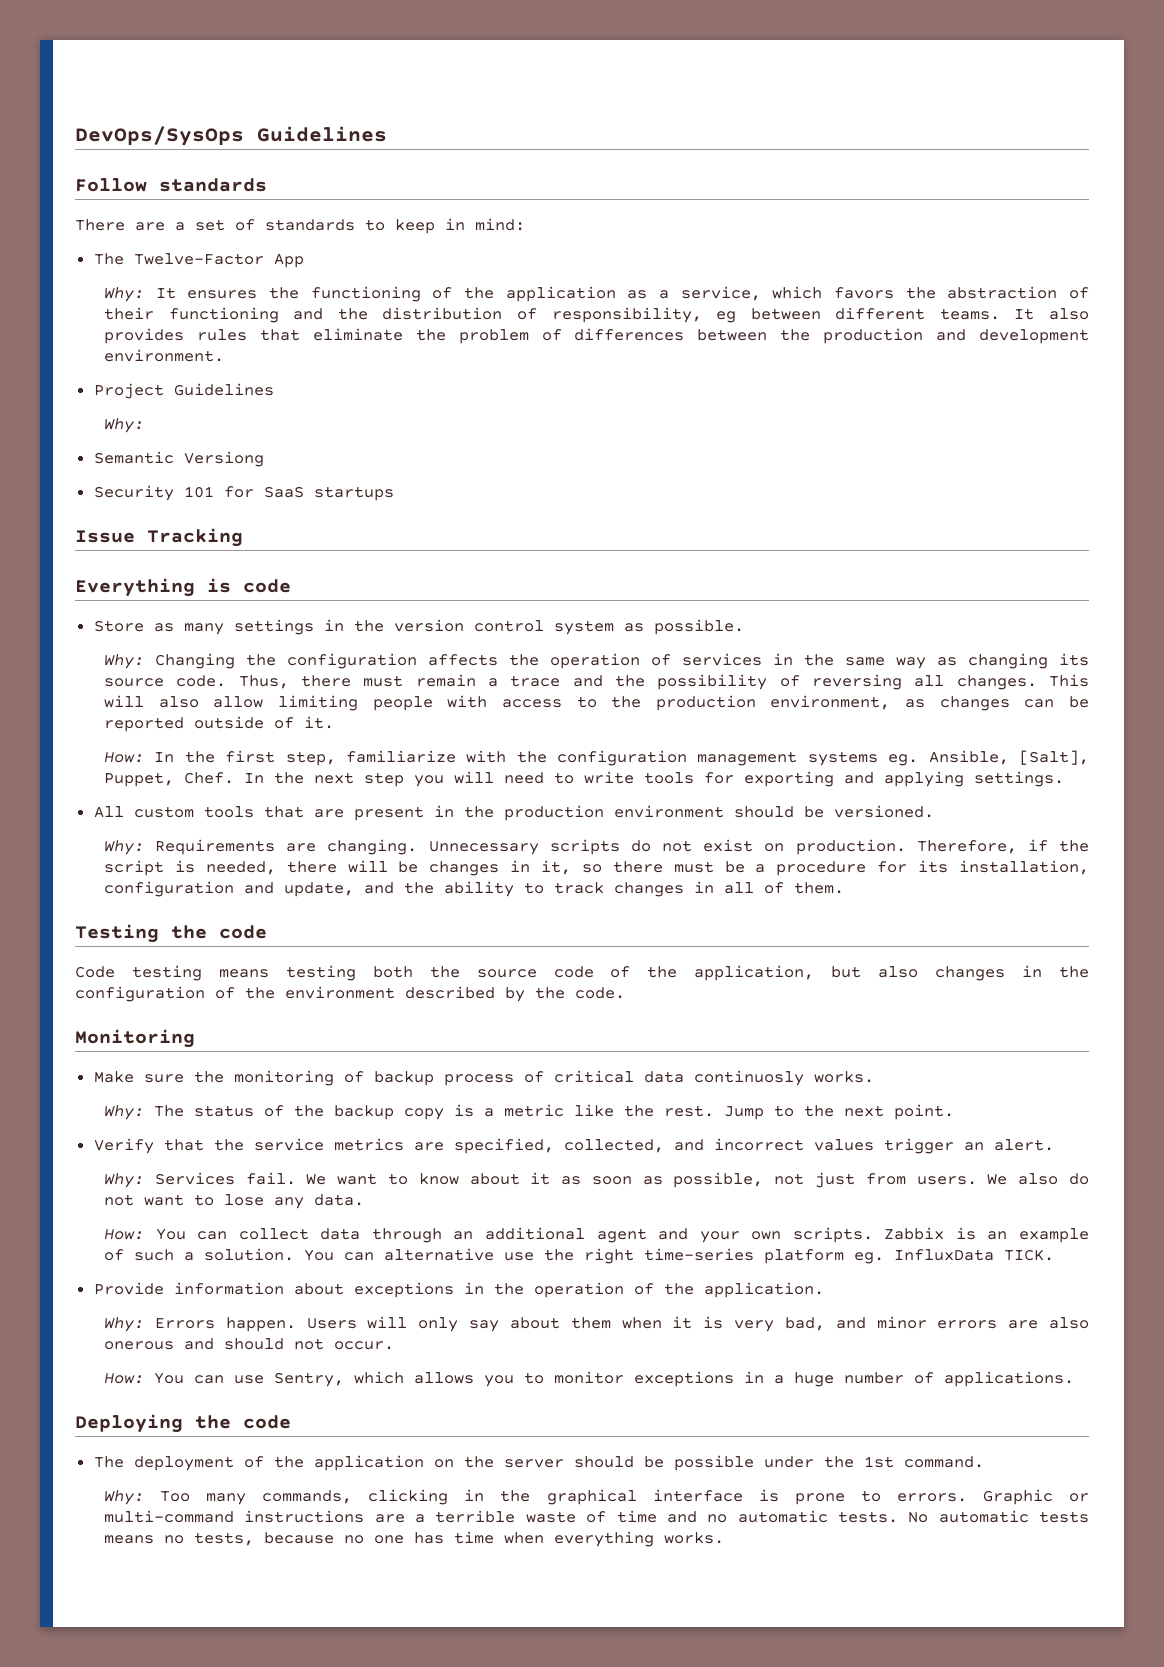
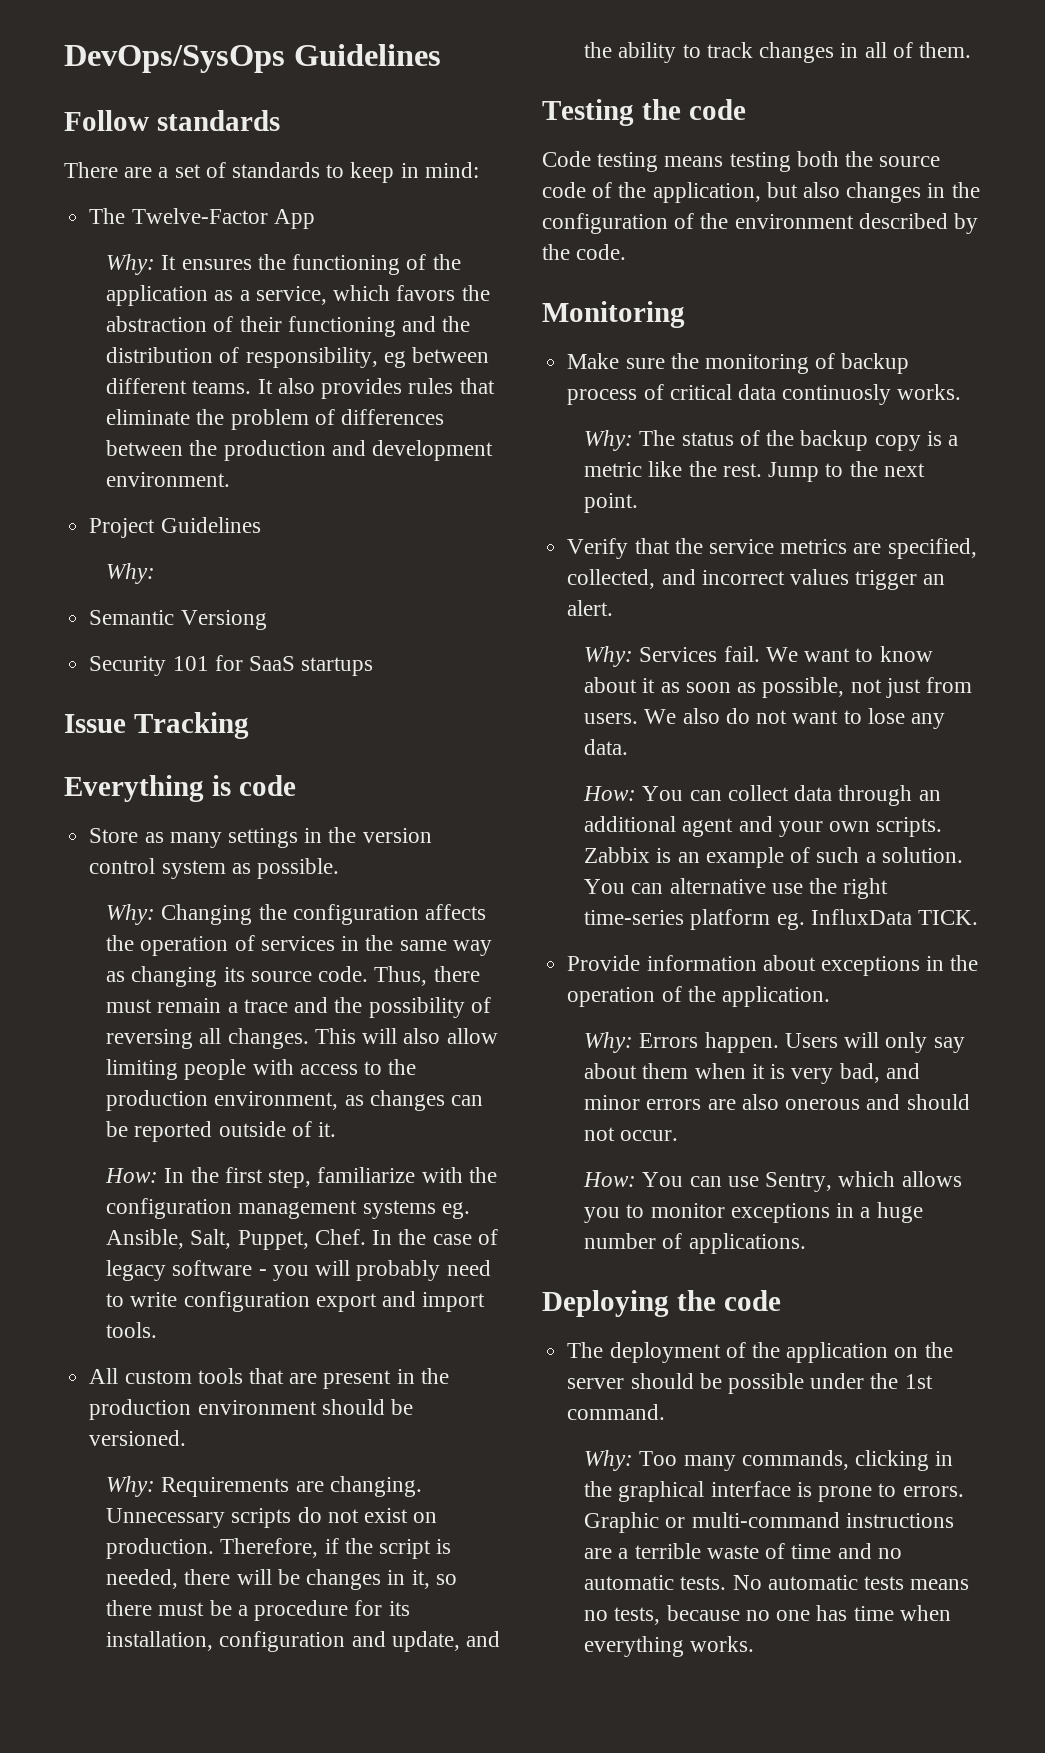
[1018,750,1089,765] [Salt], -> [190,1229,232,1249] Salt,
[313,772,404,787] next step -> [432,1229,498,1245] [106,1260,267,1281] case of legacy software -
(494, 777) none -> [356,1260,441,1281] probably
[643,771,1064,787] tools for exporting and applying settings. -> [183,1291,486,1312] [106,1322,158,1338] configuration export and import tools.

